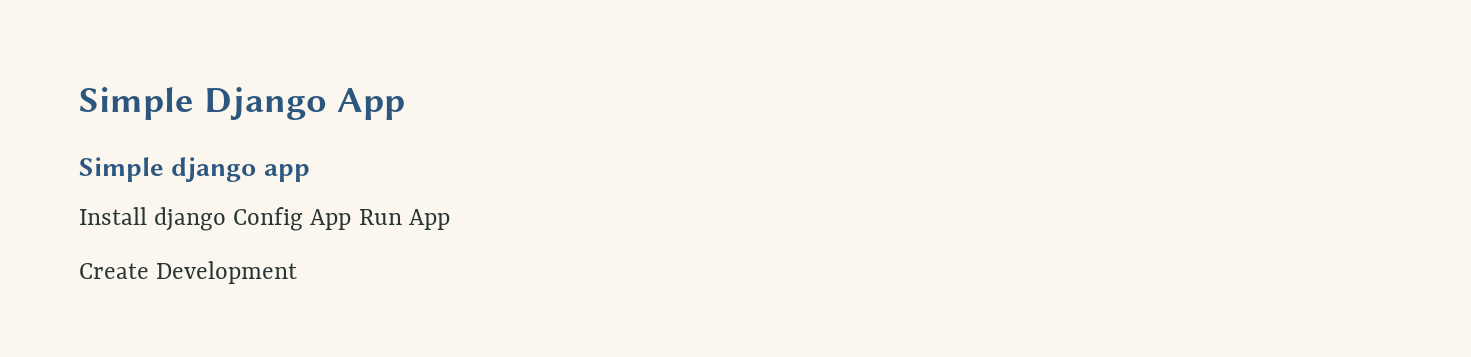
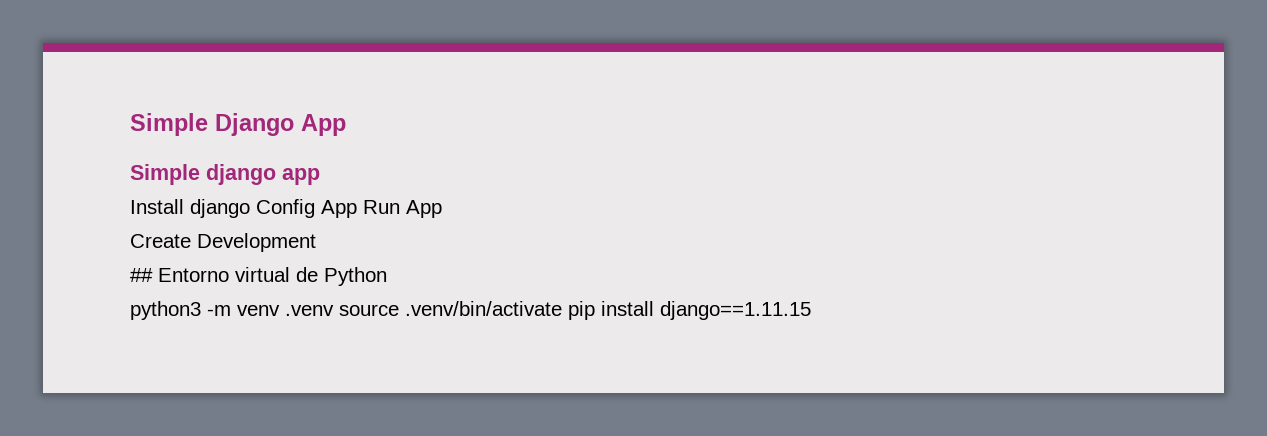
(298, 272) none -> [130,267,387,286] [130,301,811,320] // ## Entorno virtual de Python // python3 -m venv .venv source .venv/bin/activate pip install django==1.11.15

